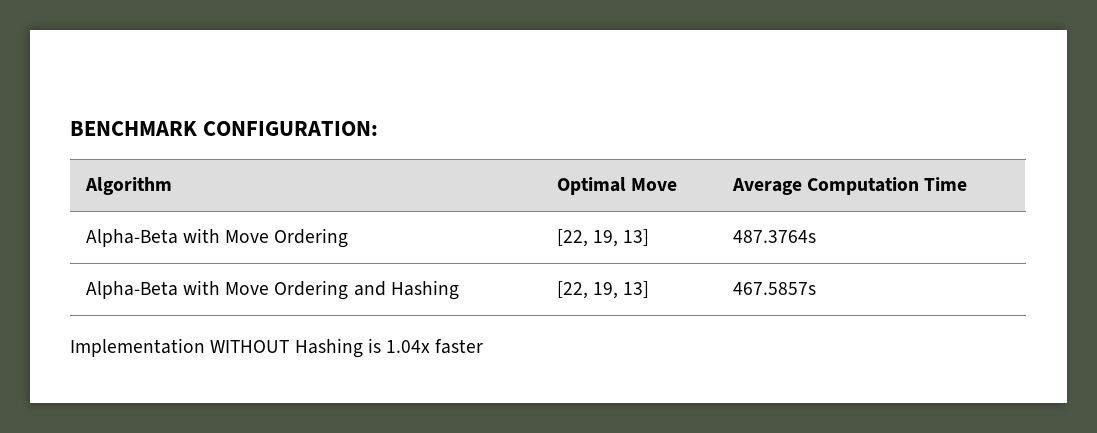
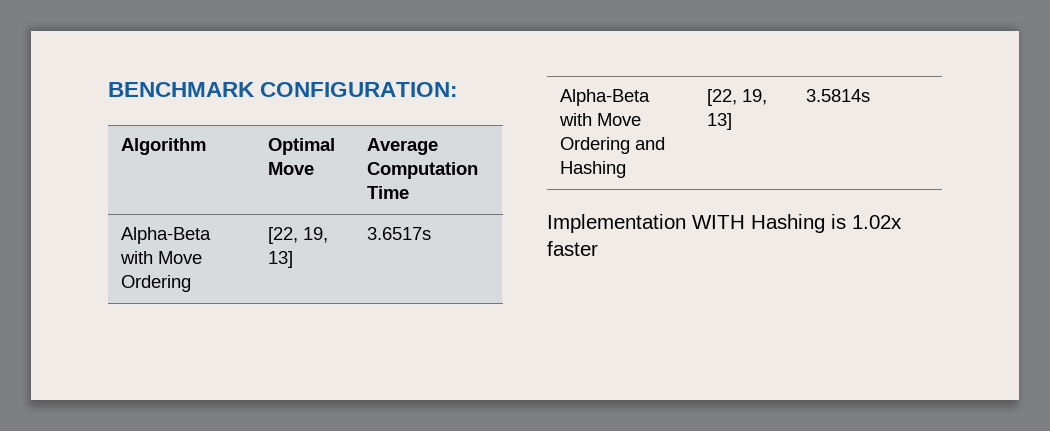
[732,230,816,243] 487.3764s -> [367,227,432,240] 3.6517s
[732,282,816,295] 467.5857s -> [806,89,871,102] 3.5814s
[210,340,290,353] WITHOUT -> [692,215,745,229] WITH
[386,340,431,353] 1.04x -> [852,215,902,229] 1.02x

